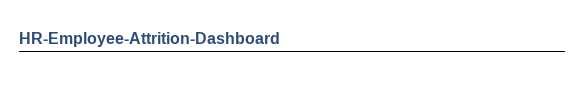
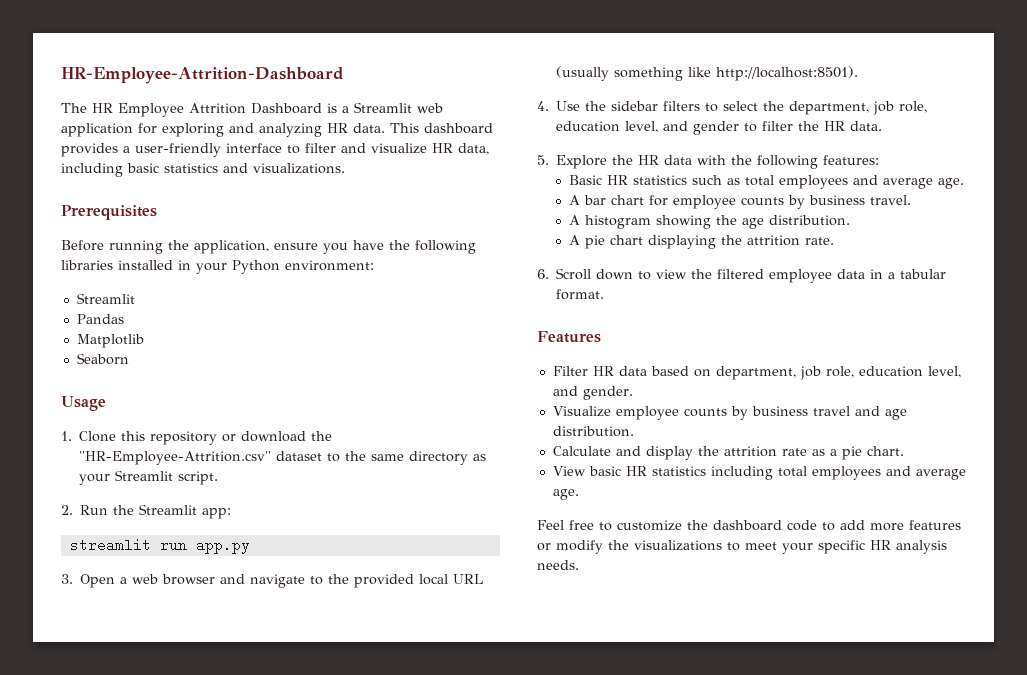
(280, 39) none -> [61,102,443,117] [61,123,493,137] [61,143,489,157] [61,163,345,177] [61,205,157,220] [61,240,476,254] [61,260,374,274] [76,293,135,304] [76,314,124,324] [76,334,144,348] [76,353,129,365] [61,396,106,411] [61,431,333,445] [79,451,487,465] [79,470,219,485] [61,504,232,519] [69,538,250,554] [61,574,484,588] [556,66,859,81] [537,101,928,115] [556,121,883,135] [537,155,880,169] [569,175,965,189] [569,195,912,209] [569,215,851,229] [569,235,835,249] [537,268,947,283] [556,289,605,300] [537,331,601,343] [552,366,961,380] [552,386,633,400] [552,406,907,420] [552,426,634,437] [552,446,904,460] [552,466,966,480] [552,489,579,500] [537,520,961,531] [537,540,947,554] [537,560,579,570] // The HR Employee Attrition Dashboard is a Streamlit web application for exploring and analyzing HR data. This dashboard provides a user-friendly interface to filter and visualize HR data, including basic statistics and visualizations. // Prerequisites // Before running the application, ensure you have the following libraries installed in your Python environment: // Streamlit // Pandas // Matplotlib // Seaborn // Usage // 1. Clone this repository or download the "HR-Employee-Attrition.csv" dataset to the same directory as your Streamlit script. // 2. Run the Streamlit app: // streamlit run app.py // 3. Open a web browser and navigate to the provided local URL (usually something like http://localhost:8501). // 4. Use the sidebar filters to select the department, job role, education level, and gender to filter the HR data. // 5. Explore the HR data with the following features: // Basic HR statistics such as total employees and average age. // A bar chart for employee counts by business travel. // A histogram showing the age distribution. // A pie chart displaying the attrition rate. // 6. Scroll down to view the filtered employee data in a tabular format. // Features // Filter HR data based on department, job role, education level, and gender. // Visualize employee counts by business travel and age distribution. // Calculate and display the attrition rate as a pie chart. // View basic HR statistics including total employees and average age. // Feel free to customize the dashboard code to add more features or modify the visualizations to meet your specific HR analysis needs.

